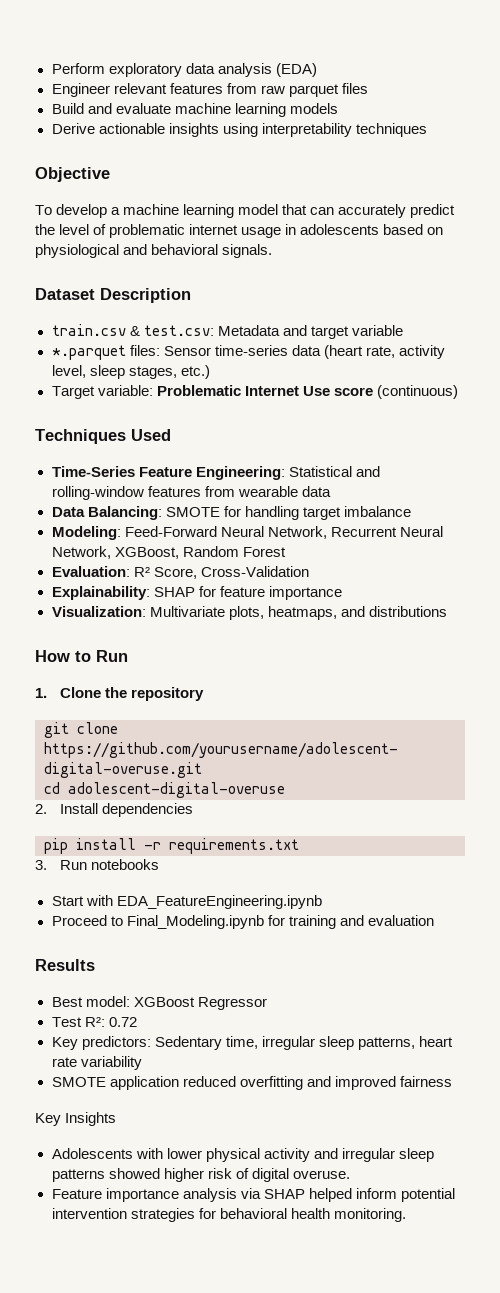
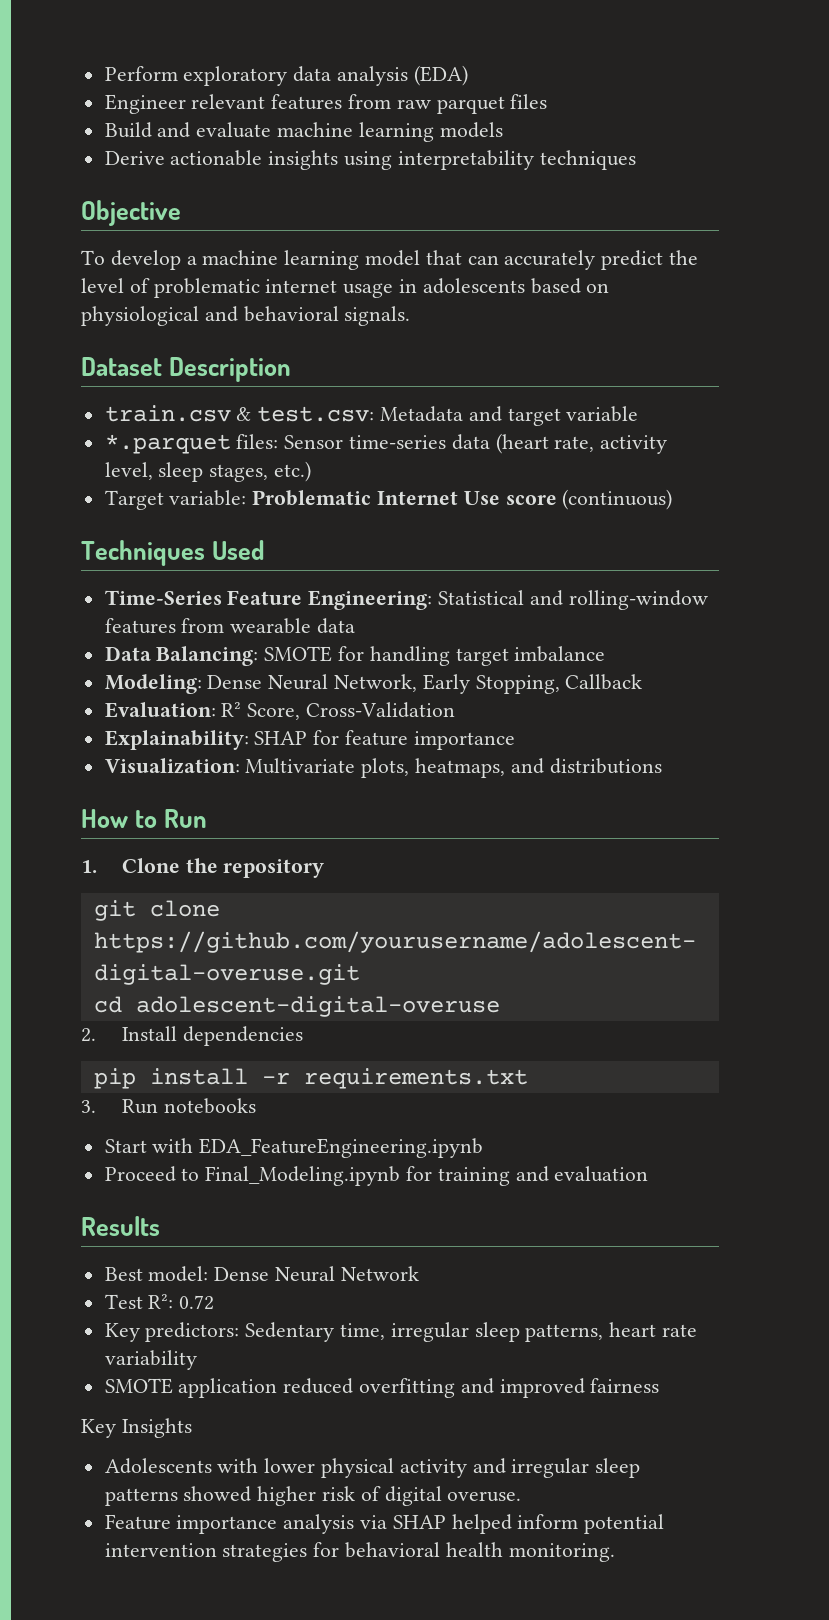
[124,526,443,539] [51,546,286,559] Feed-Forward Neural Network, Recurrent Neural Network, XGBoost, Random Forest -> [207,674,643,694] Dense Neural Network, Early Stopping, Callback
[133,997,267,1010] XGBoost Regressor -> [214,1266,419,1282] Dense Neural Network

